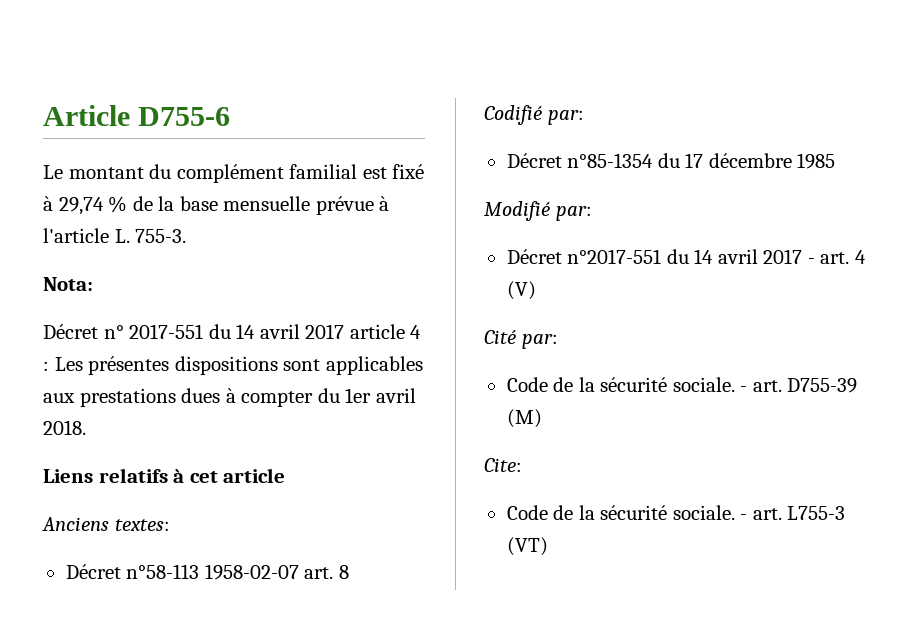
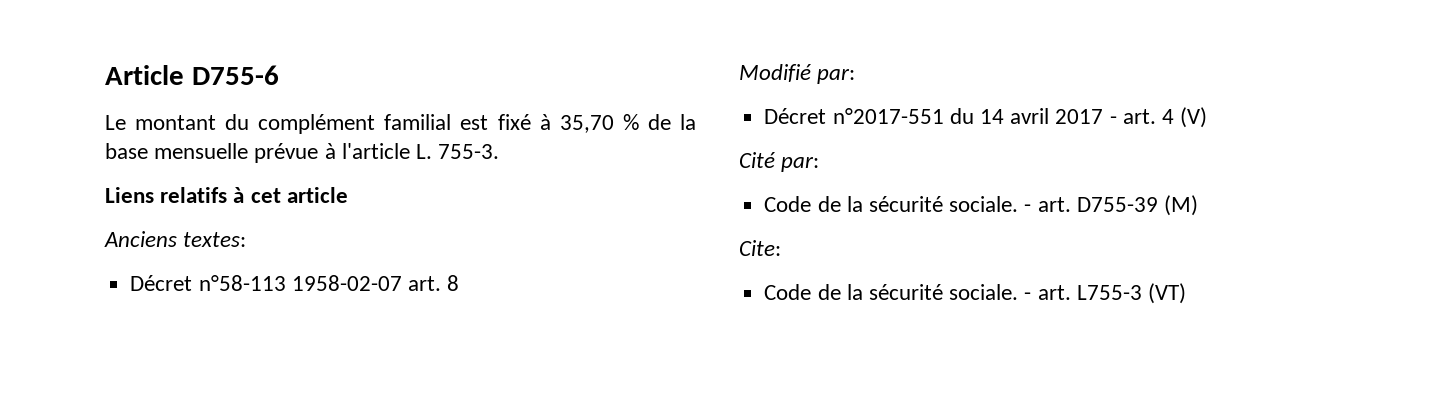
[58,197,104,215] 29,74 -> [559,115,614,133] 35,70
[43,277,93,291] [43,324,422,339] [43,356,423,375] [43,388,416,407] [43,420,86,435] // Nota: // Décret n° 2017-551 du 14 avril 2017 article 4 : Les présentes dispositions sont applicables aux prestations dues à compter du 1er avril 2018. -> (500, 151) none
[484,105,584,125] [506,153,836,169] // Codifié par: // Décret n°85-1354 du 17 décembre 1985 -> (460, 283) none

